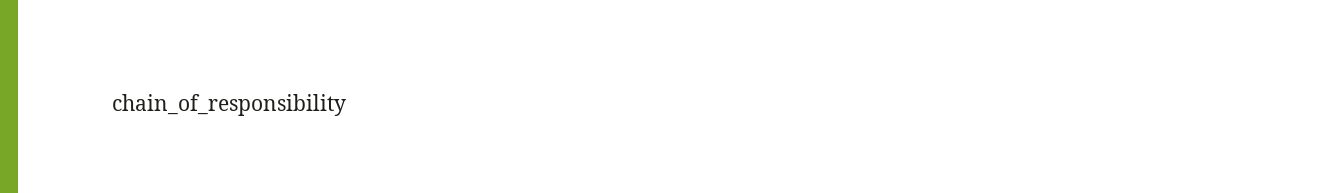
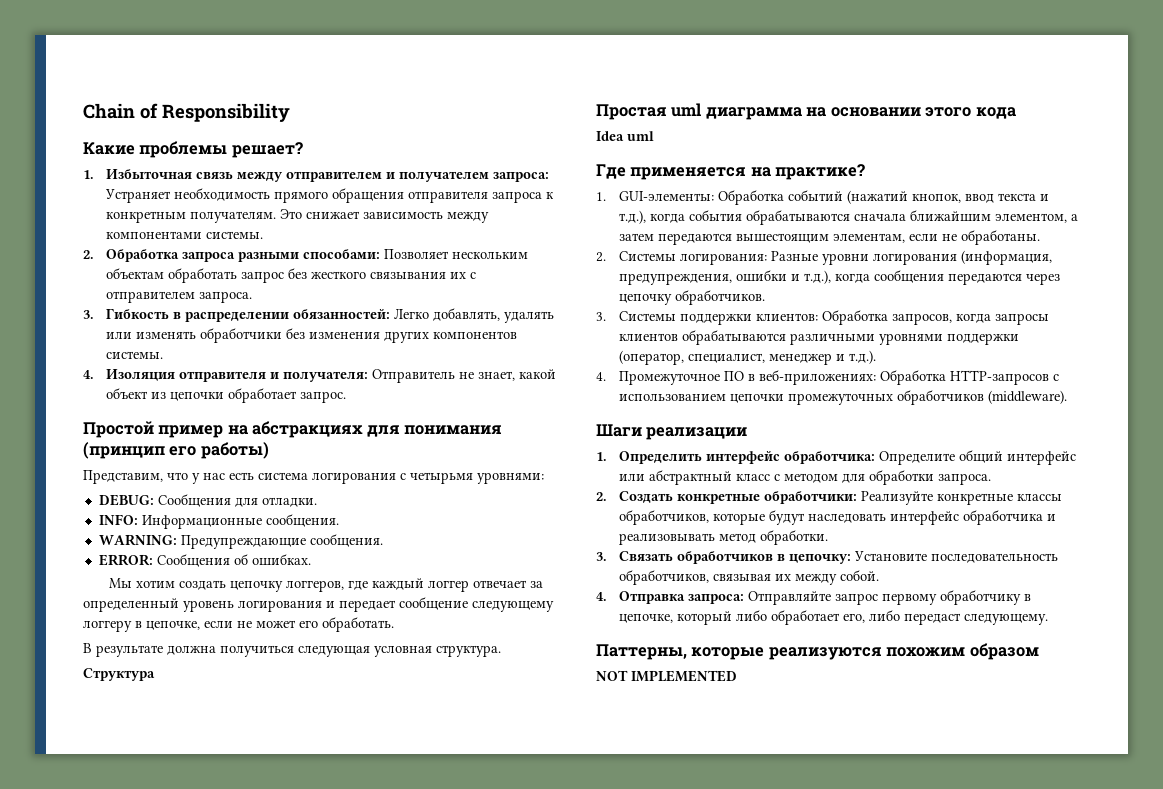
[112,94,346,116] chain_of_responsibility -> [83,103,290,122] [83,141,303,158] [83,169,550,182] [105,188,555,203] [106,209,490,223] [106,231,264,239] [83,249,529,262] [106,268,477,283] [106,291,253,303] [83,308,555,323] [106,328,518,343] [106,351,164,359] [83,369,557,383] [106,388,347,403] [83,421,503,438] [83,442,269,459] [83,470,544,484] [98,494,317,507] [98,514,339,529] [98,534,383,549] [98,554,311,567] [109,578,544,592] [83,597,554,612] [83,617,394,632] [83,643,501,657] [83,668,155,681] [596,103,1016,120] [596,131,654,141] [596,164,866,180] [596,190,1050,205] [619,210,1079,225] [619,230,1041,245] [596,250,1053,265] [619,270,1061,285] [619,290,766,305] [596,310,1050,325] [619,330,1020,345] [619,350,877,365] [596,370,1060,385] [619,390,1068,405] [596,424,748,440] [596,450,1077,465] [619,470,992,485] [596,491,1063,505] [619,510,1057,525] [619,530,829,545] [596,551,1059,564] [619,570,880,585] [596,590,1032,605] [619,610,1049,625] [596,643,1039,660] [596,670,737,682] Chain of Responsibility // Какие проблемы решает? // 1. Избыточная связь между отправителем и получателем запроса: Устраняет необходимость прямого обращения отправителя запроса к конкретным получателям. Это снижает зависимость между компонентами системы. // 2. Обработка запроса разными способами: Позволяет нескольким объектам обработать запрос без жесткого связывания их с отправителем запроса. // 3. Гибкость в распределении обязанностей: Легко добавлять, удалять или изменять обработчики без изменения других компонентов системы. // 4. Изоляция отправителя и получателя: Отправитель не знает, какой объект из цепочки обработает запрос. // Простой пример на абстракциях для понимания (принцип его работы) // Представим, что у нас есть система логирования с четырьмя уровнями: // DEBUG: Сообщения для отладки. // INFO: Информационные сообщения. // WARNING: Предупреждающие сообщения. // ERROR: Сообщения об ошибках. // Мы хотим создать цепочку логгеров, где каждый логгер отвечает за определенный уровень логирования и передает сообщение следующему логгеру в цепочке, если не может его обработать. // В результате должна получиться следующая условная структура. // Структура // Простая uml диаграмма на основании этого кода // Idea uml // Где применяется на практике? // 1. GUI-элементы: Обработка событий (нажатий кнопок, ввод текста и т.д.), когда события обрабатываются сначала ближайшим элементом, а затем передаются вышестоящим элементам, если не обработаны. // 2. Системы логирования: Разные уровни логирования (информация, предупреждения, ошибки и т.д.), когда сообщения передаются через цепочку обработчиков. // 3. Системы поддержки клиентов: Обработка запросов, когда запросы клиентов обрабатываются различными уровнями поддержки (оператор, специалист, менеджер и т.д.). // 4. Промежуточное ПО в веб-приложениях: Обработка HTTP-запросов с использованием цепочки промежуточных обработчиков (middleware). // Шаги реализации // 1. Определить интерфейс обработчика: Определите общий интерфейс или абстрактный класс с методом для обработки запроса. // 2. Создать конкретные обработчики: Реализуйте конкретные классы обработчиков, которые будут наследовать интерфейс обработчика и реализовывать метод обработки. // 3. Связать обработчиков в цепочку: Установите последовательность обработчиков, связывая их между собой. // 4. Отправка запроса: Отправляйте запрос первому обработчику в цепочке, который либо обработает его, либо передаст следующему. // Паттерны, которые реализуются похожим образом // NOT IMPLEMENTED

